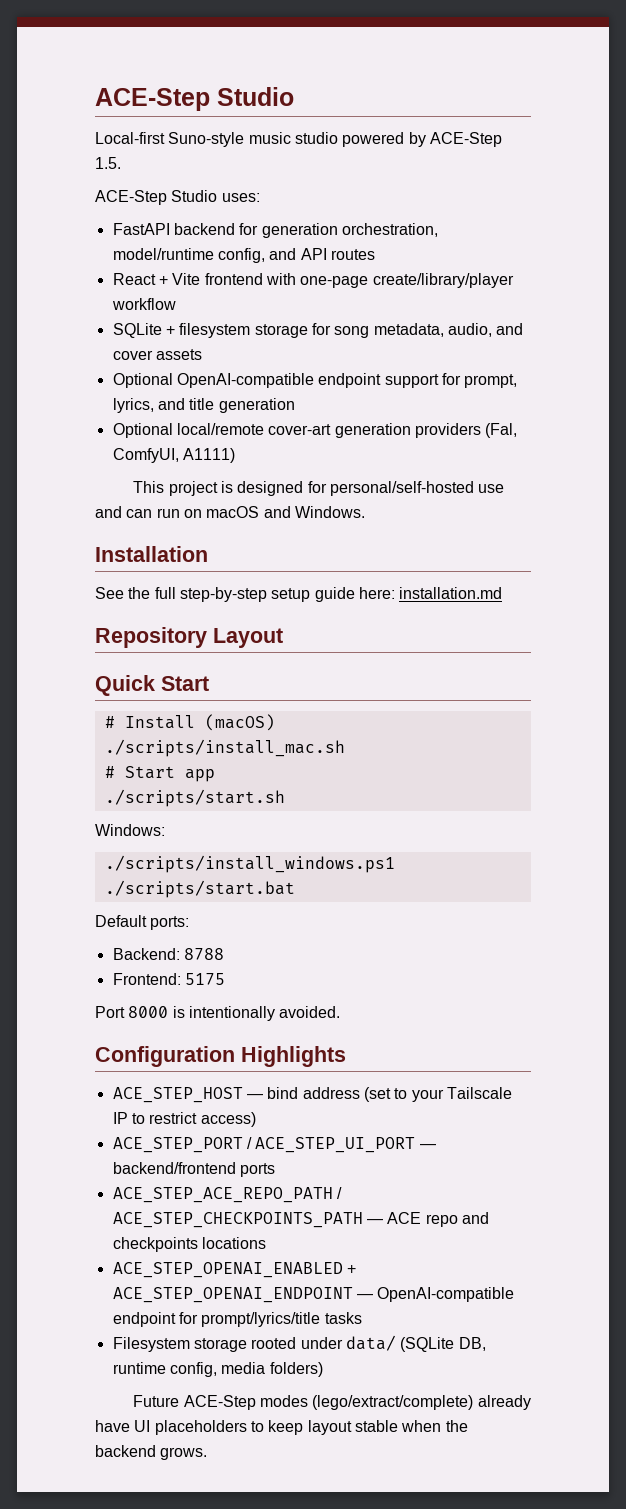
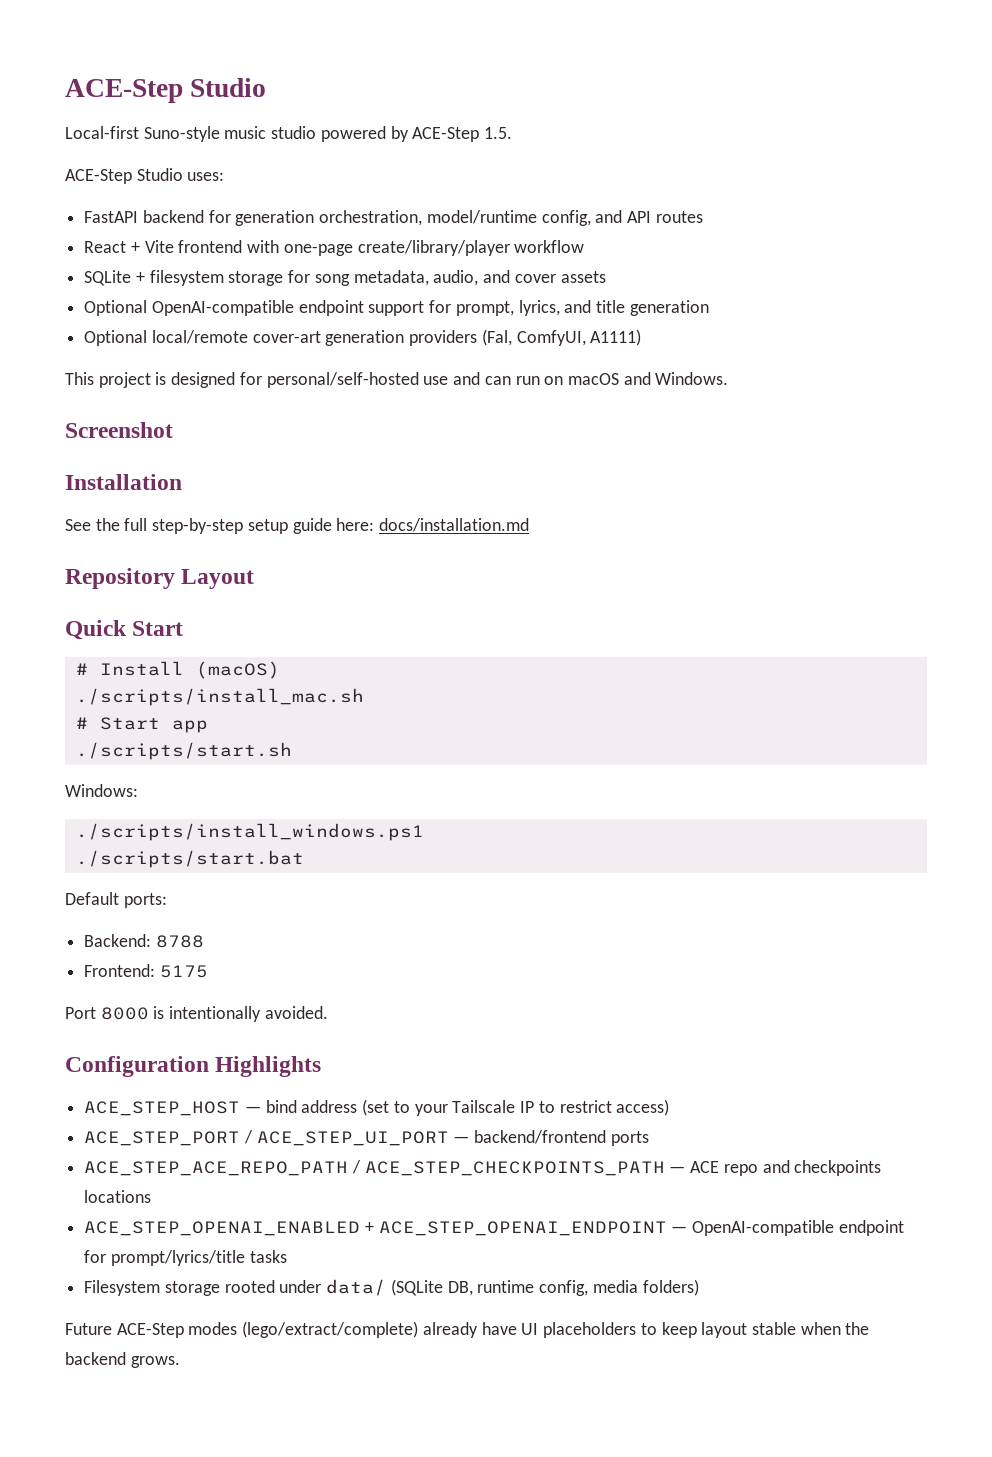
(365, 512) none -> [65,422,173,438] // Screenshot
[399,587,503,599] installation.md -> [379,518,530,532] docs/installation.md

